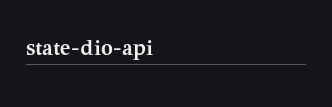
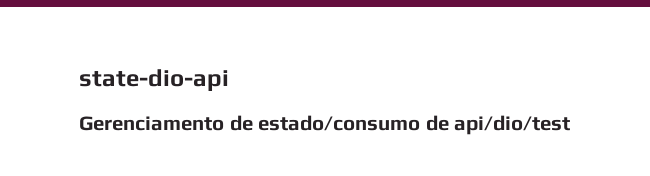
(153, 50) none -> [79,115,571,135] // Gerenciamento de estado/consumo de api/dio/test

